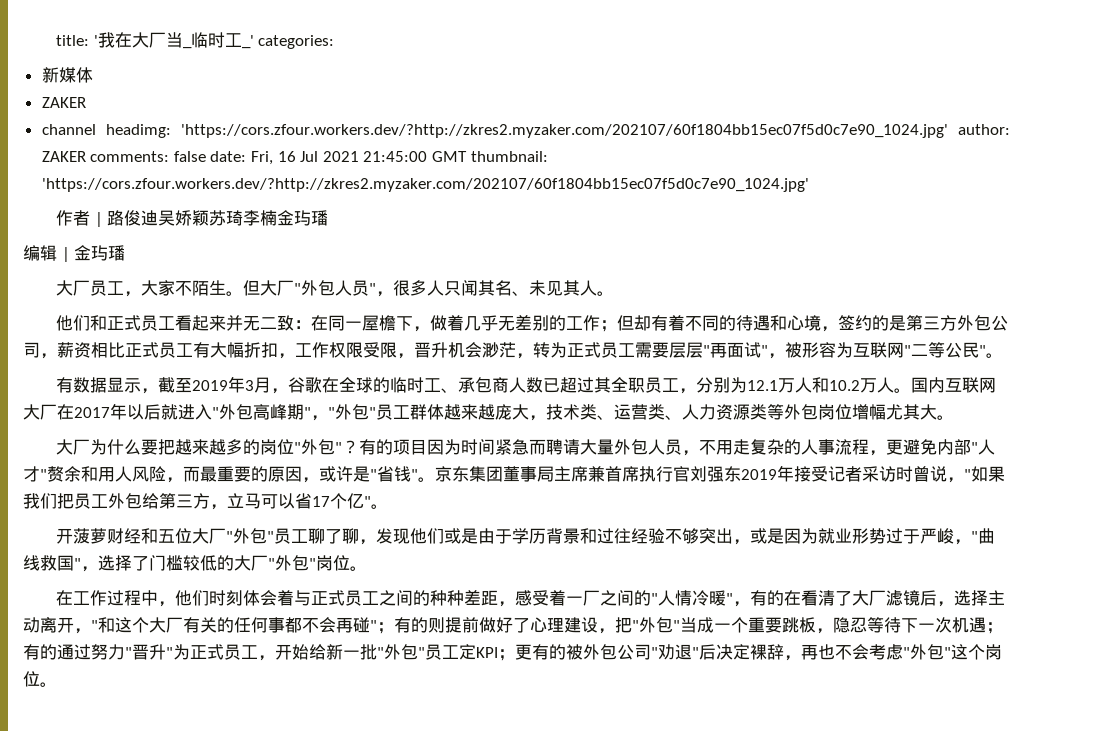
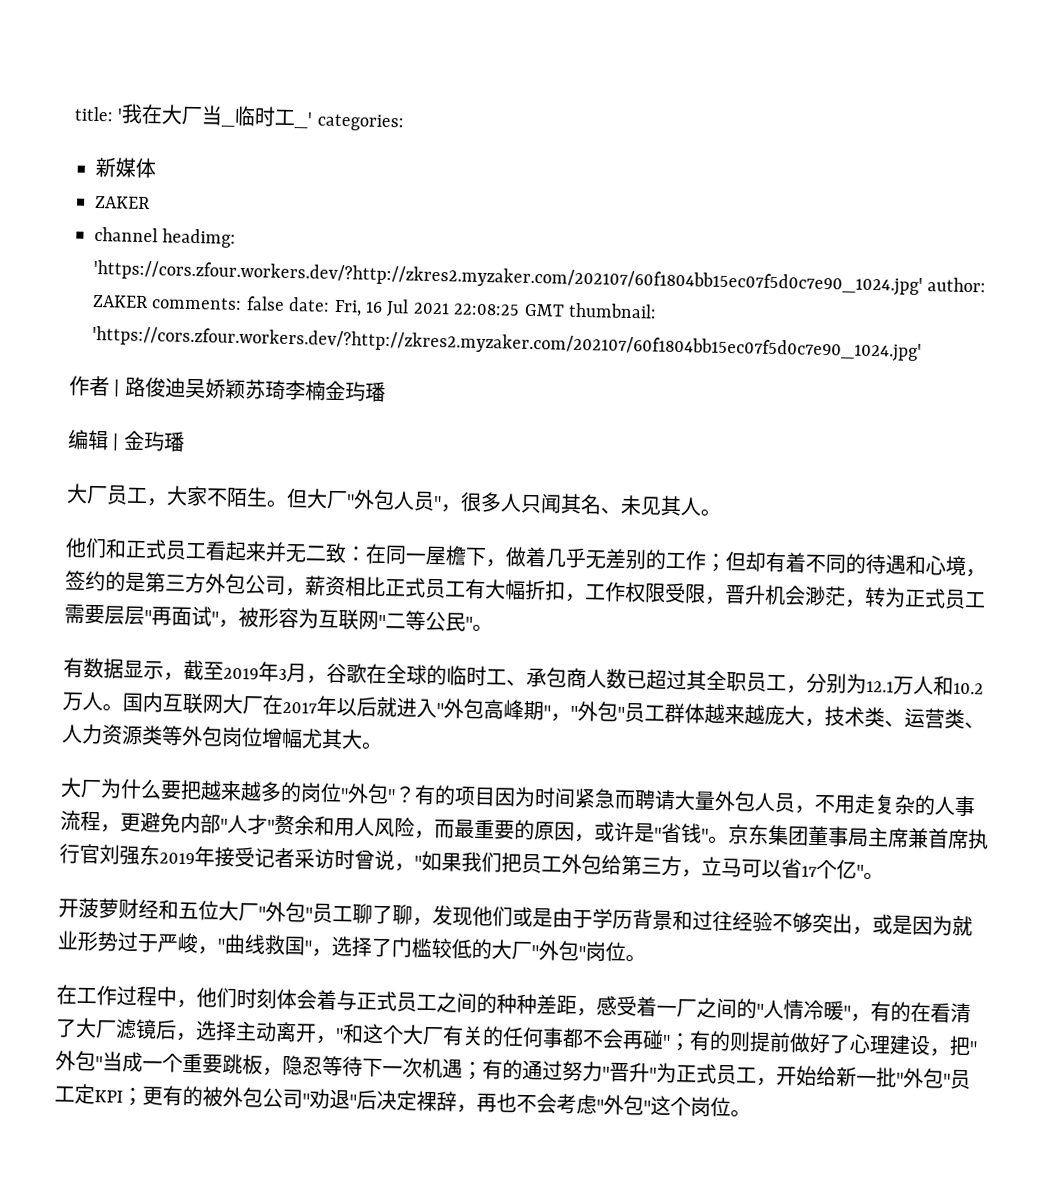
[363,151,428,162] 21:45:00 -> [453,303,521,316] 22:08:25

